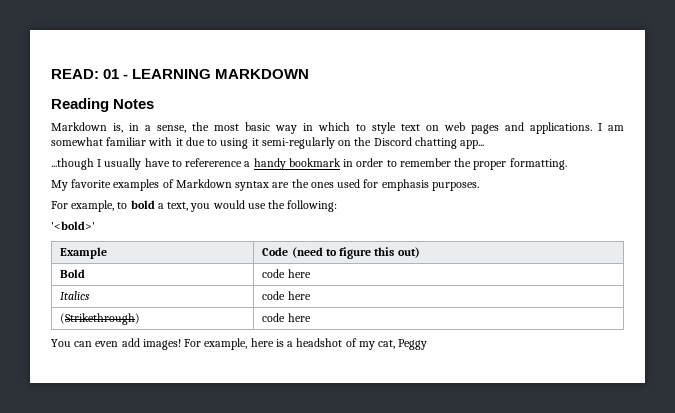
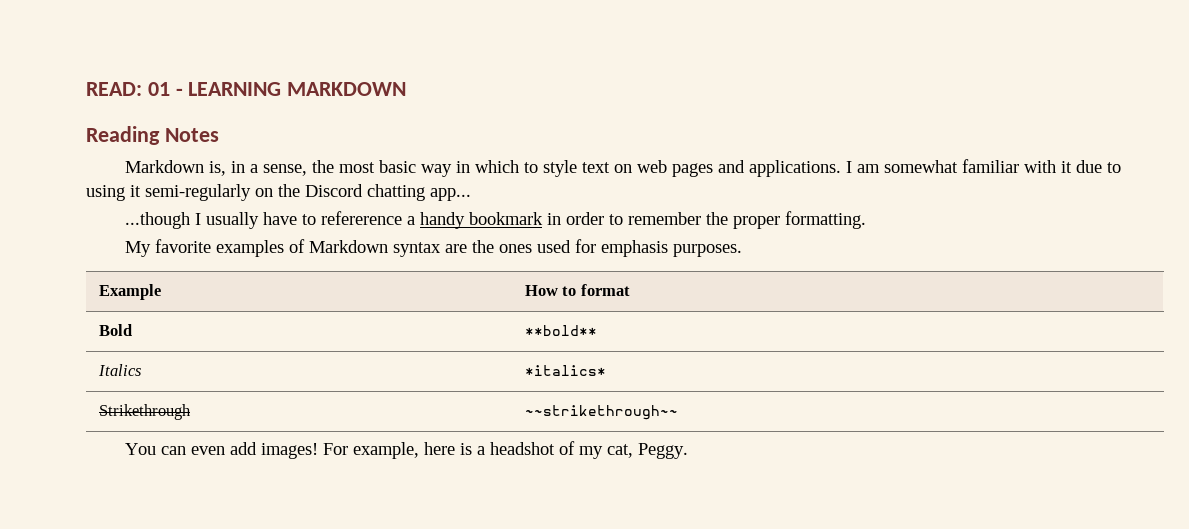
[51,200,338,212] [51,221,95,230] [60,247,108,259] [262,247,420,259] // For example, to bold a text, you would use the following: // '<bold>' // Example | Code (need to figure this out) -> [98,284,161,300] [524,284,630,296] // Example | How to format
[262,269,311,278] code here -> [524,325,597,336] **bold**
[262,291,311,300] [60,313,141,325] [262,313,311,322] code here // (Strikethrough) | code here -> [524,365,606,376] [98,404,191,420] [524,405,678,420] *italics* // Strikethrough | ~~strikethrough~~
[398,339,428,350] Peggy -> [638,443,689,459] Peggy.

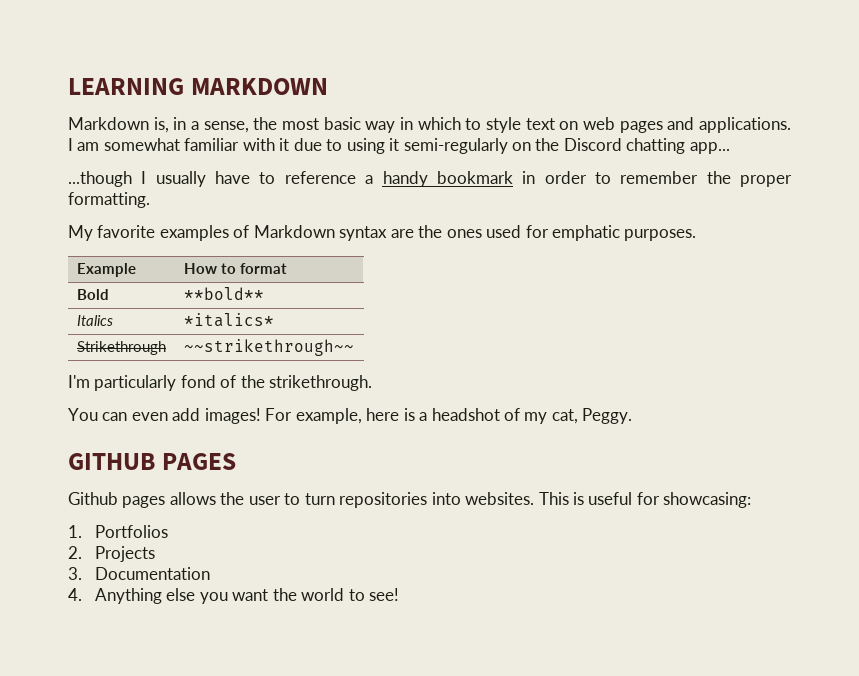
[86,82,183,96] READ: 01 - -> (68, 86) none
[86,126,219,145] // Reading Notes -> (328, 86) none
[321,211,403,225] refererence -> [284,171,356,184] reference
[601,240,669,257] emphasis -> [552,225,621,241] emphatic
(678, 412) none -> [68,375,373,391] // I'm particularly fond of the strikethrough.
(689, 451) none -> [68,453,236,470] [68,492,752,508] [68,525,168,538] [68,546,155,562] [68,567,210,580] [68,588,400,604] // GITHUB PAGES // Github pages allows the user to turn repositories into websites. This is useful for showcasing: // 1. Portfolios // 2. Projects // 3. Documentation // 4. Anything else you want the world to see!

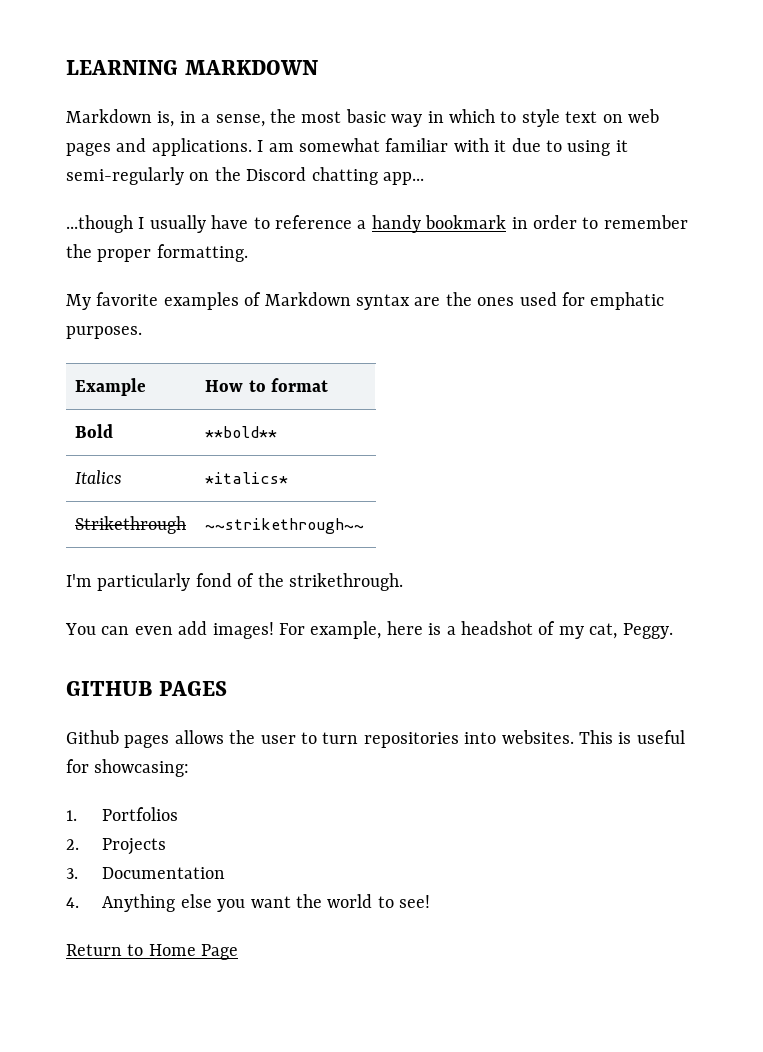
(400, 594) none -> [66,944,239,960] // Return to Home Page

